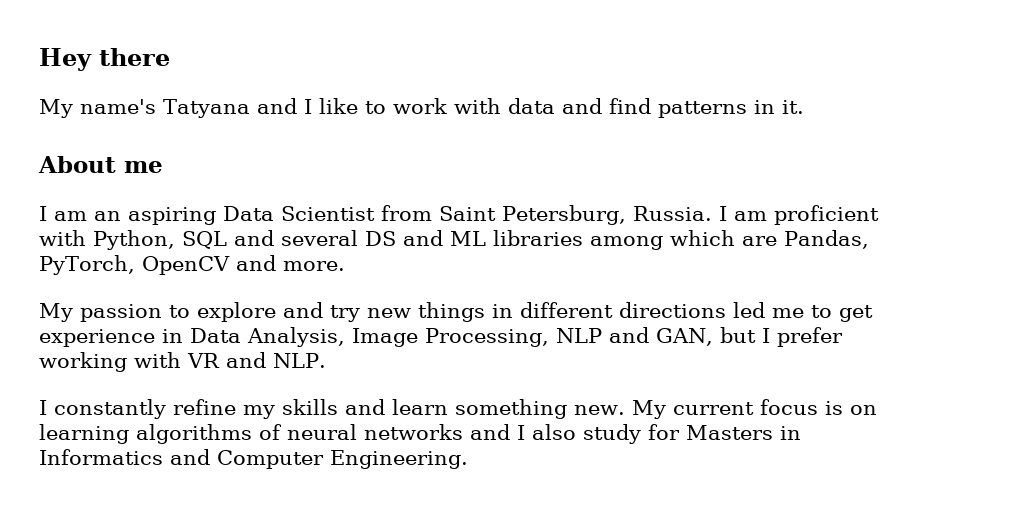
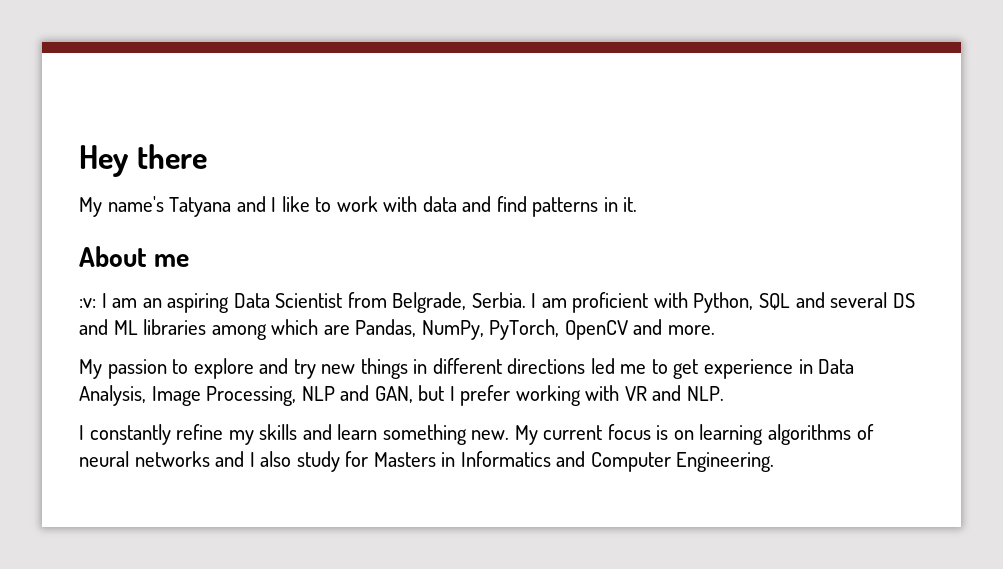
(163, 167) none -> [79,298,96,308] :v:
[439,205,712,225] Saint Petersburg, Russia. -> [392,292,526,313] Belgrade, Serbia.
(869, 239) none -> [421,320,484,340] NumPy,

